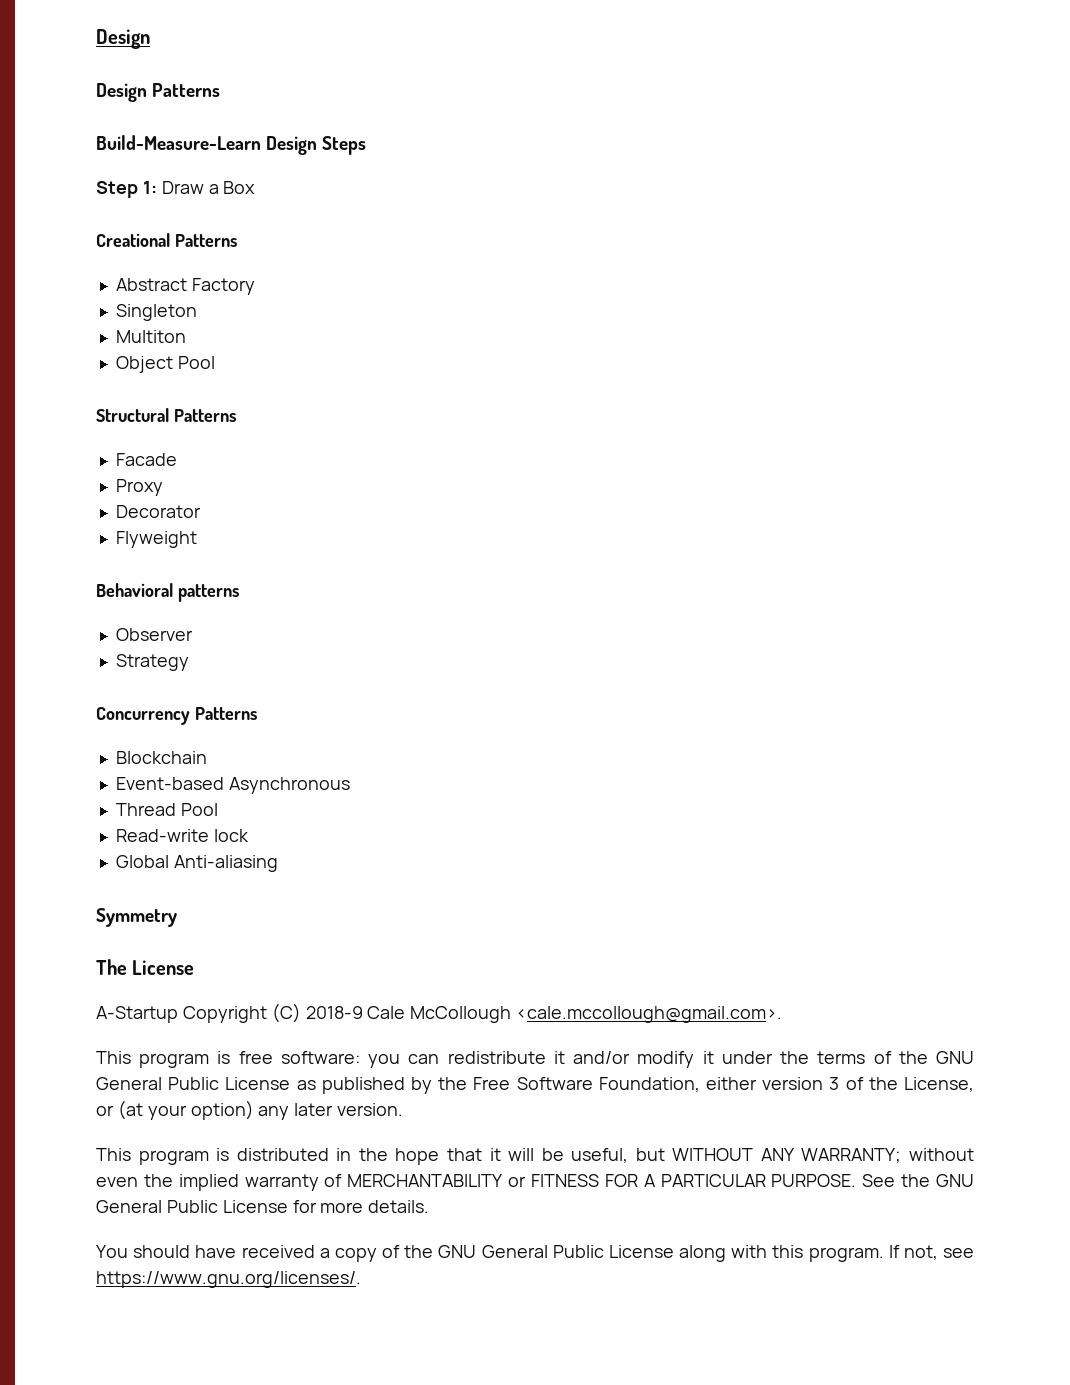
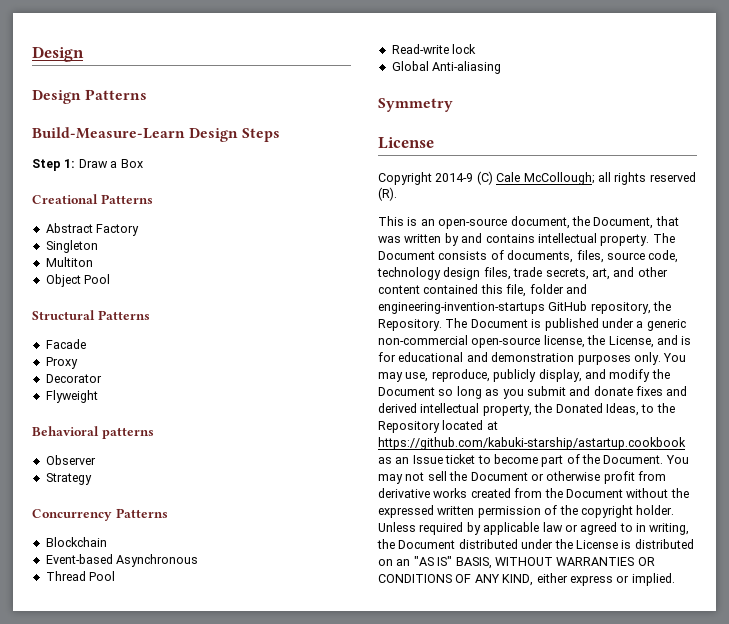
[96,959,127,975] The -> (453, 105) none
[96,1003,783,1023] [96,1051,975,1068] [96,1077,975,1094] [96,1100,404,1120] [96,1148,974,1165] [96,1174,975,1191] [96,1200,430,1213] [96,1245,974,1262] [96,1271,361,1288] A-Startup Copyright (C) 2018-9 Cale McCollough <cale.mccollough@gmail.com>. // This program is free software: you can redistribute it and/or modify it under the terms of the GNU General Public License as published by the Free Software Foundation, either version 3 of the License, or (at your option) any later version. // This program is distributed in the hope that it will be useful, but WITHOUT ANY WARRANTY; without even the implied warranty of MERCHANTABILITY or FITNESS FOR A PARTICULAR PURPOSE. See the GNU General Public License for more details. // You should have received a copy of the GNU General Public License along with this program. If not, see https://www.gnu.org/licenses/. -> [378,171,696,185] [378,187,397,201] [378,216,679,229] [378,233,675,246] [378,250,679,263] [377,267,668,280] [378,284,587,297] [378,301,672,314] [378,318,686,331] [378,335,692,348] [378,352,687,365] [378,369,670,382] [378,386,688,399] [378,403,675,416] [378,420,498,433] [378,437,686,450] [378,454,689,467] [378,471,666,484] [378,488,689,498] [378,505,675,518] [378,522,690,535] [377,539,694,549] [378,556,655,569] [378,573,675,586] Copyright 2014-9 (C) Cale McCollough; all rights reserved (R). // This is an open-source document, the Document, that was written by and contains intellectual property. The Document consists of documents, files, source code, technology design files, trade secrets, art, and other content contained this file, folder and engineering-invention-startups GitHub repository, the Repository. The Document is published under a generic non-commercial open-source license, the License, and is for educational and demonstration purposes only. You may use, reproduce, publicly display, and modify the Document so long as you submit and donate fixes and derived intellectual property, the Donated Ideas, to the Repository located at https://github.com/kabuki-starship/astartup.cookbook as an Issue ticket to become part of the Document. You may not sell the Document or otherwise profit from derivative works created from the Document without the expressed written permission of the copyright holder. Unless required by applicable law or agreed to in writing, the Document distributed under the License is distributed on an "AS IS" BASIS, WITHOUT WARRANTIES OR CONDITIONS OF ANY KIND, either express or implied.

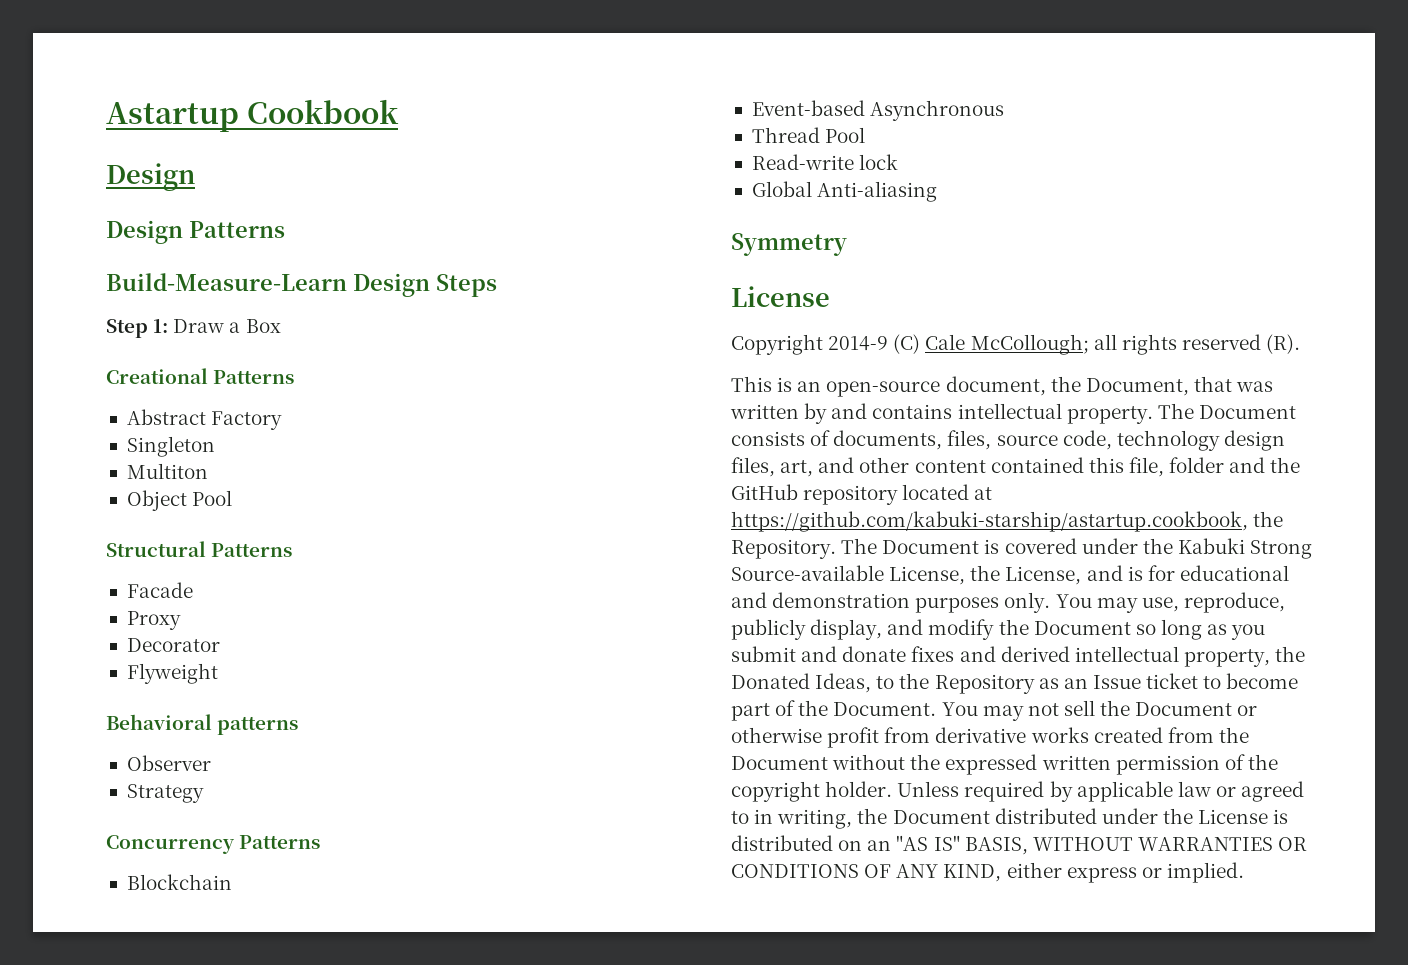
(32, 54) none -> [106,99,399,132] Astartup Cookbook //
[513,267,589,280] trade secrets, -> (775, 467) none
[378,301,651,314] engineering-invention-startups GitHub repository, -> [1270,457,1301,473] [731,484,993,505] [731,511,1248,532] the GitHub repository located at https://github.com/kabuki-starship/astartup.cookbook,
[544,318,686,331] [378,335,585,348] published under a generic non-commercial open-source license, -> [1004,538,1313,559] [731,565,966,585] covered under the Kabuki Strong Source-available License,
[442,420,498,430] [378,437,686,450] located at https://github.com/kabuki-starship/astartup.cookbook -> (1035, 684) none

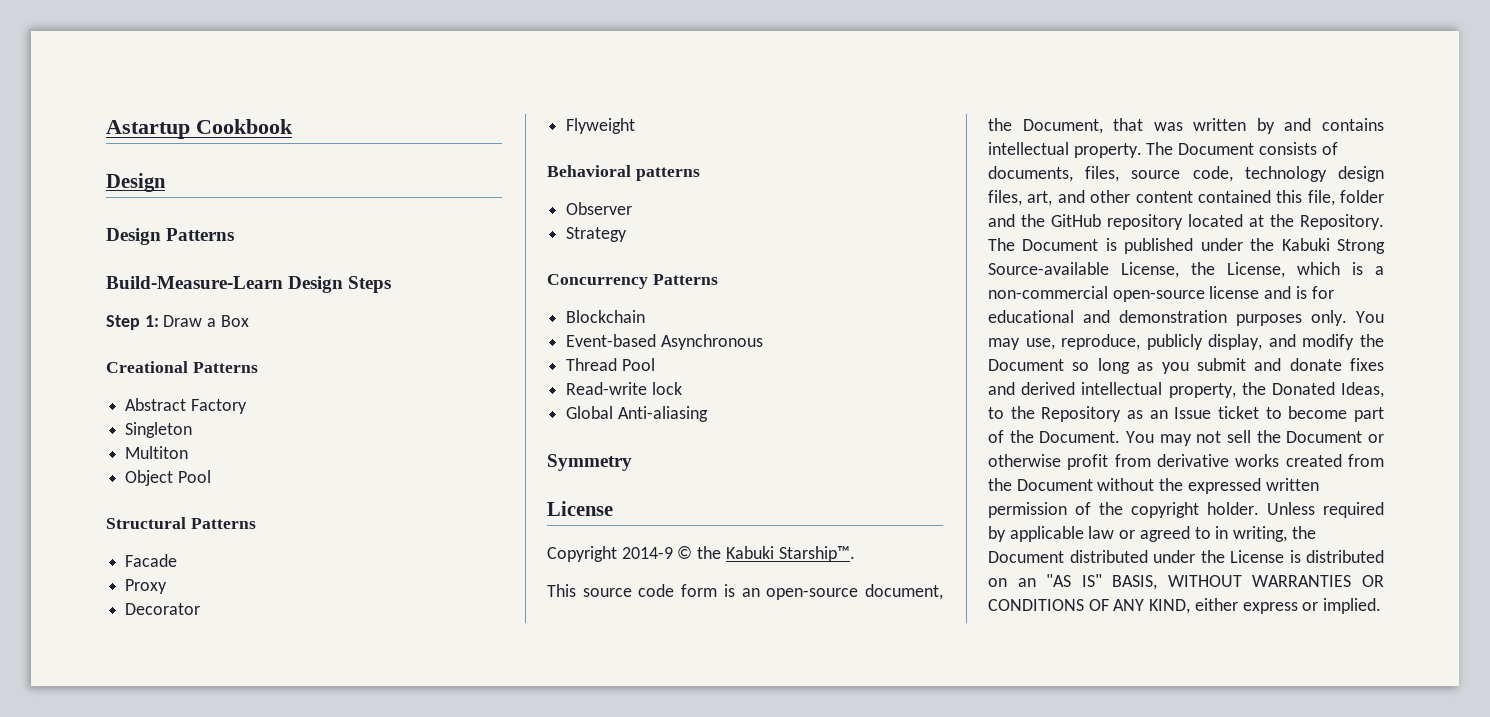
[893,334,1301,355] [731,376,772,392] (C) Cale McCollough; all rights reserved (R). // This -> [677,546,855,562] [547,584,718,597] © the Kabuki Starship™. // This source code form
[731,511,1248,532] https://github.com/kabuki-starship/astartup.cookbook, -> (1264, 221) none
[1004,538,1077,554] covered -> [1124,238,1194,254] published
(1082, 575) none -> [1297,262,1384,275] [988,286,1260,302] which is a non-commercial open-source license

